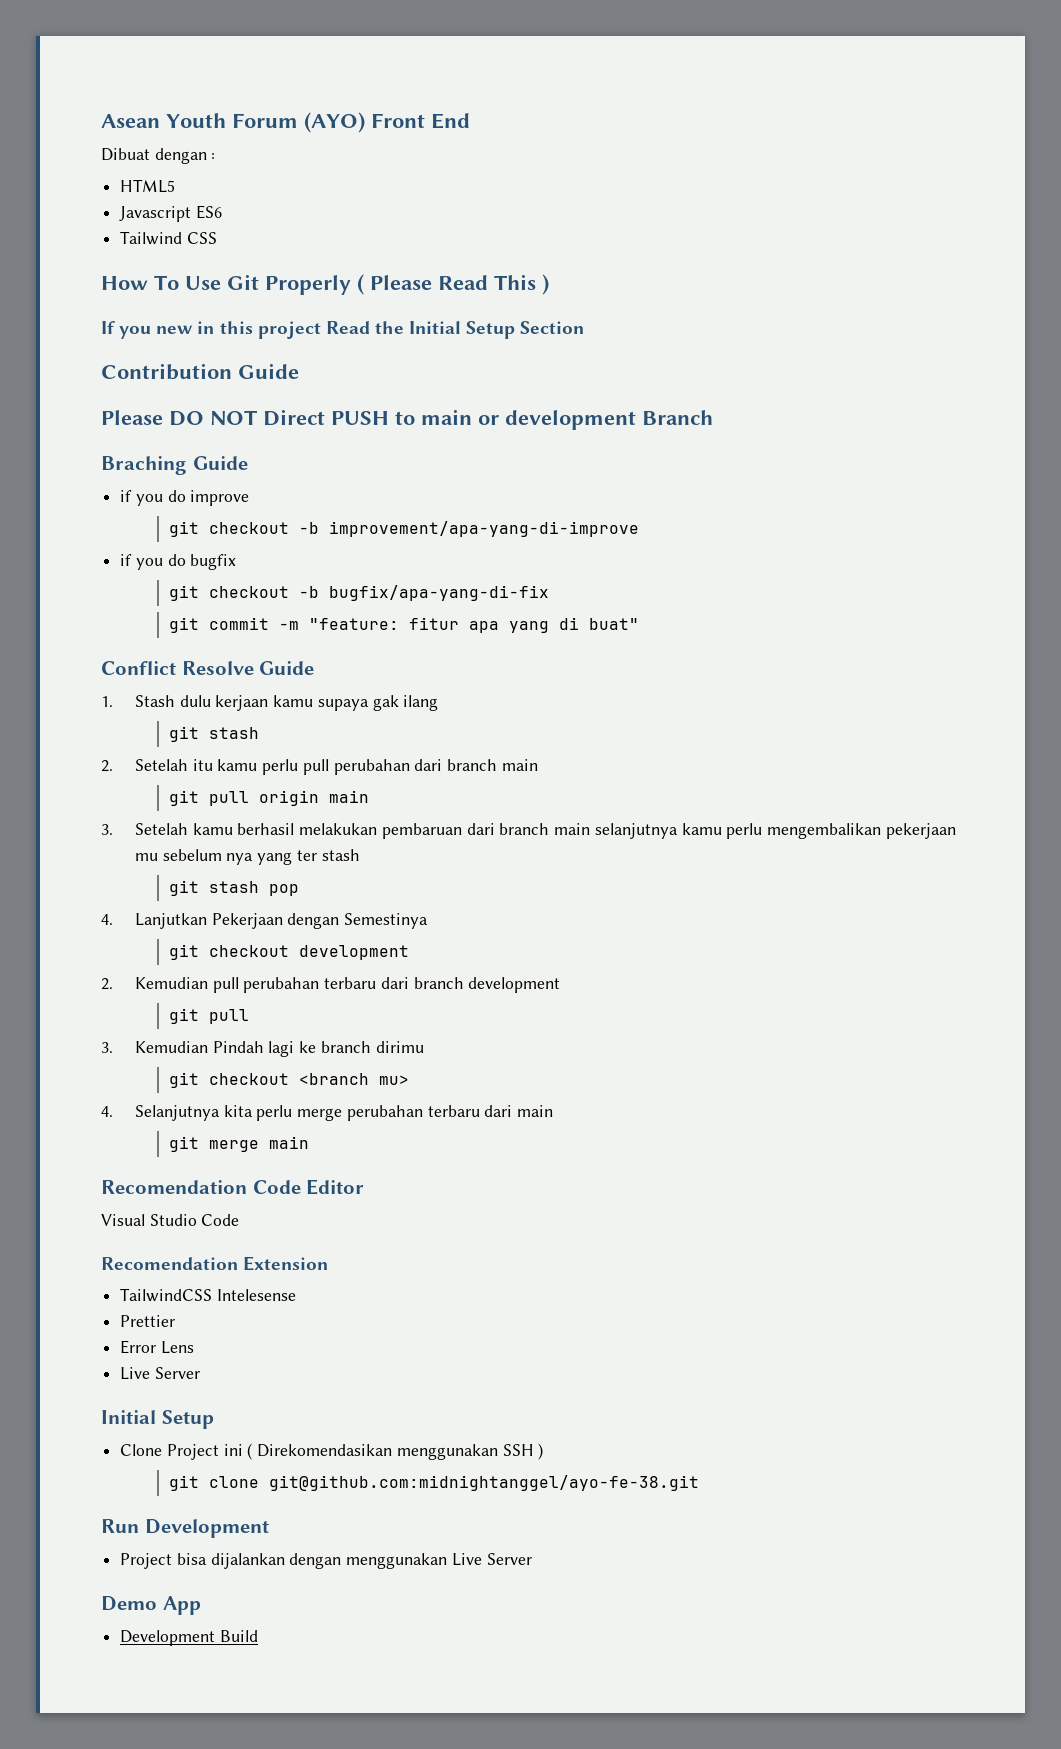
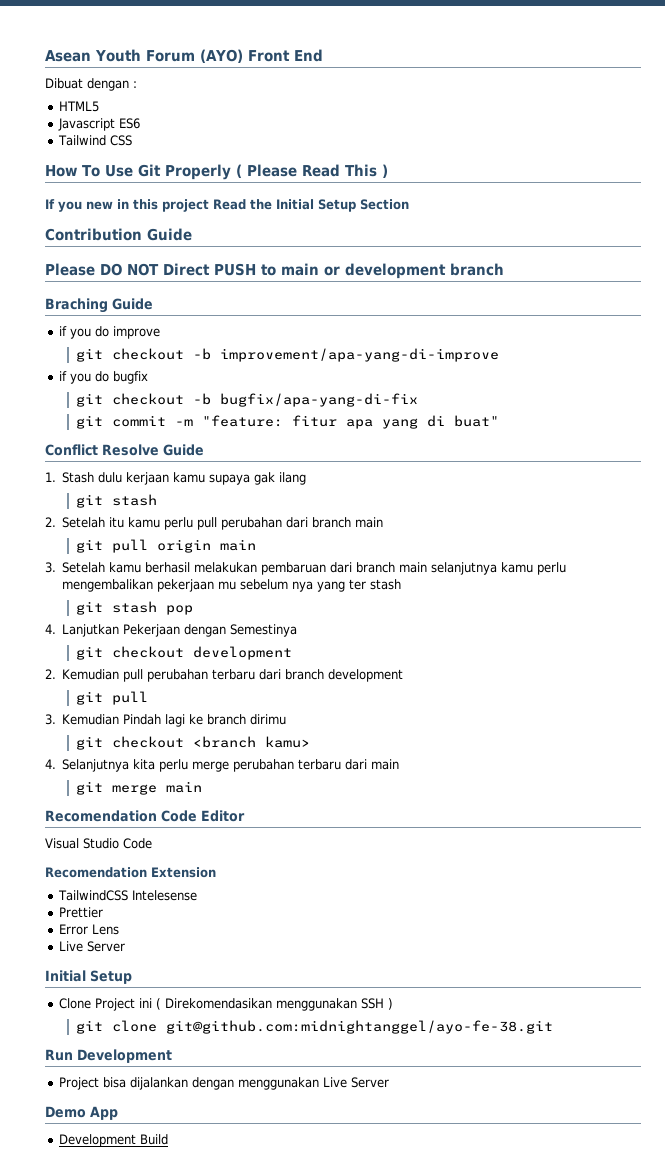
[642,410,713,425] Branch -> [450,263,504,276] branch
[379,1075,410,1085] mu> -> [264,736,310,748] kamu>

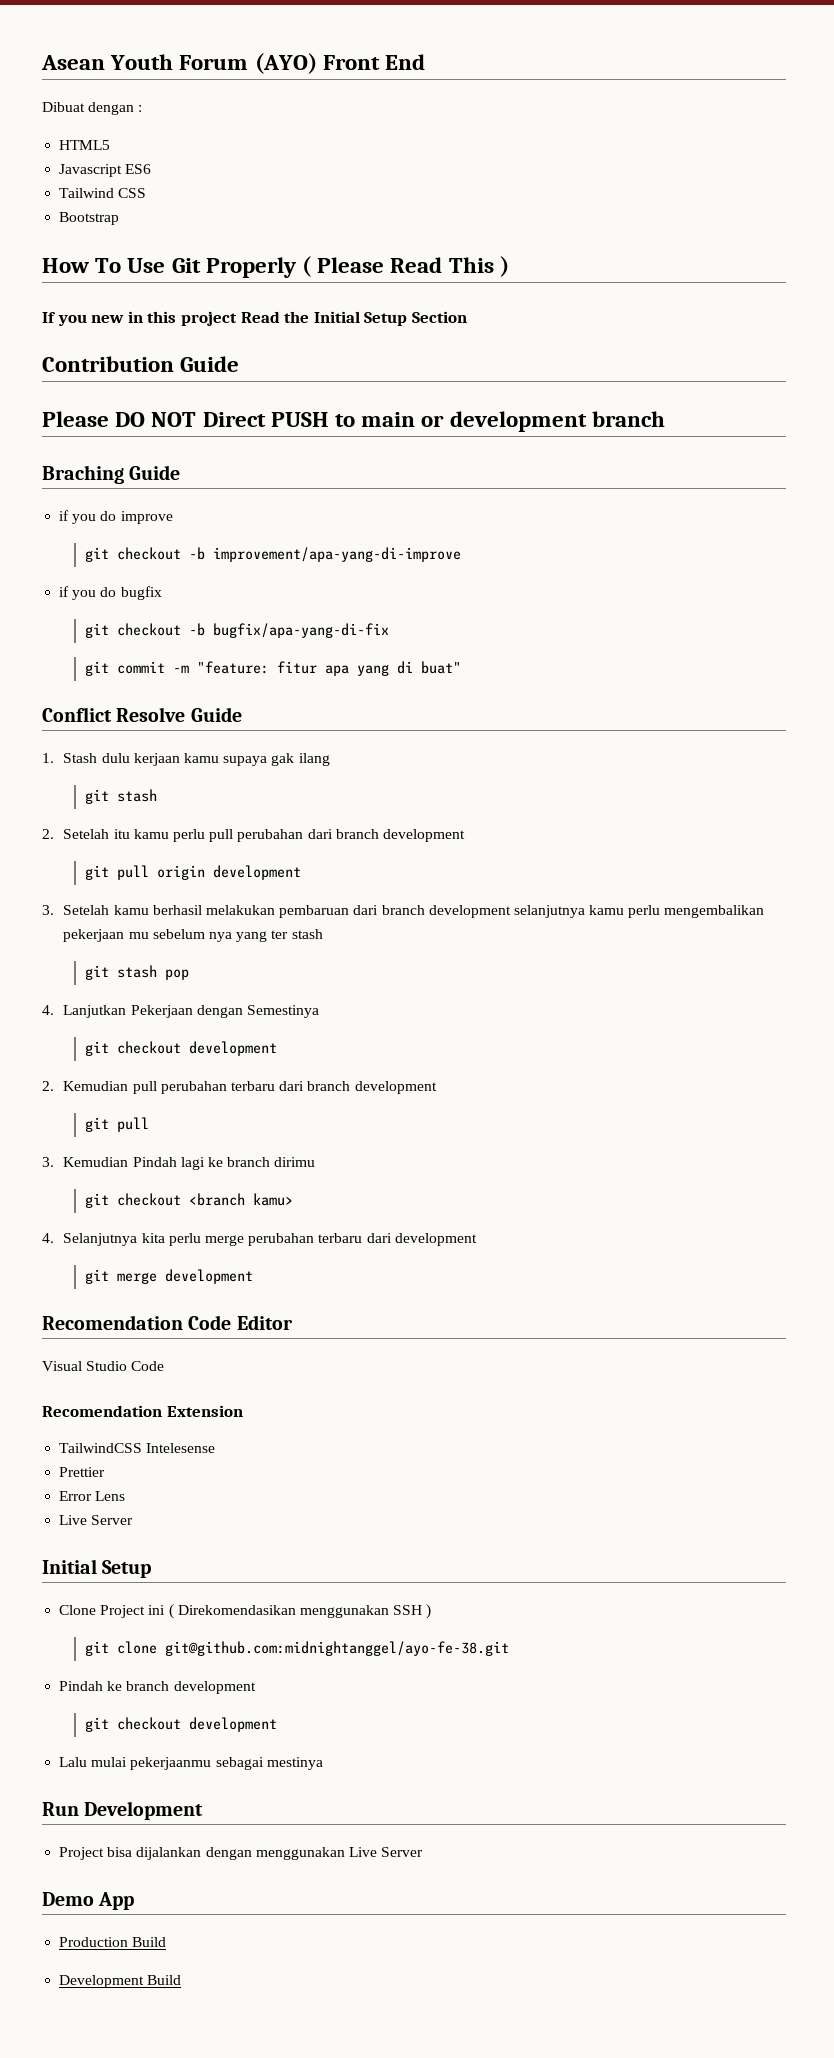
(132, 140) none -> [59,212,120,225] // Bootstrap
[355,517,384,528] main -> [382,829,465,842] development
[219,539,256,551] main -> [212,865,301,880] development
[399,562,428,573] main -> [428,905,511,918] development
[371,759,400,770] main -> [394,1233,477,1246] development
[165,781,202,793] main -> [164,1269,253,1284] development
(553, 1027) none -> [59,1681,256,1694] [84,1717,277,1732] [59,1757,323,1770] // Pindah ke branch development // git checkout development // Lalu mulai pekerjaanmu sebagai mestinya
(118, 1113) none -> [59,1937,167,1947] // Production Build

